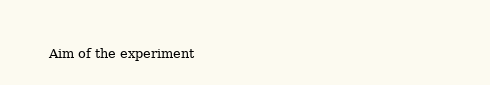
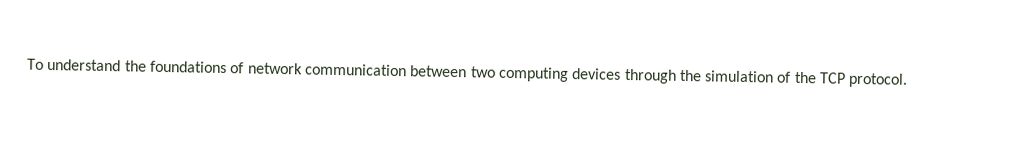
[48,48,195,61] Aim of the experiment -> [27,58,909,88] To understand the foundations of network communication between two computing devices through the simulation of the TCP protocol.

